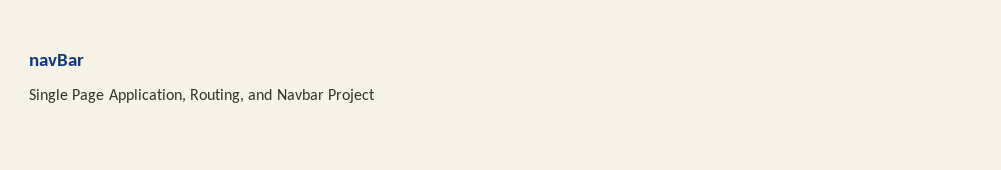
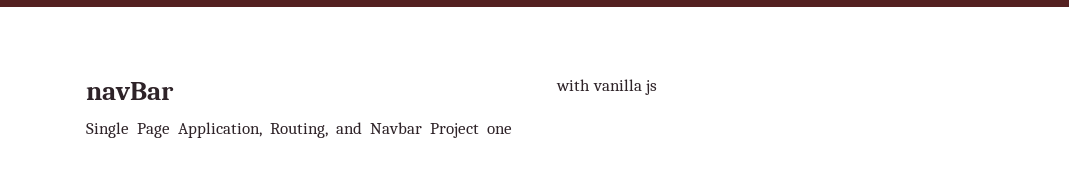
(375, 96) none -> [487,126,512,134] [556,79,658,95] one with vanilla js

